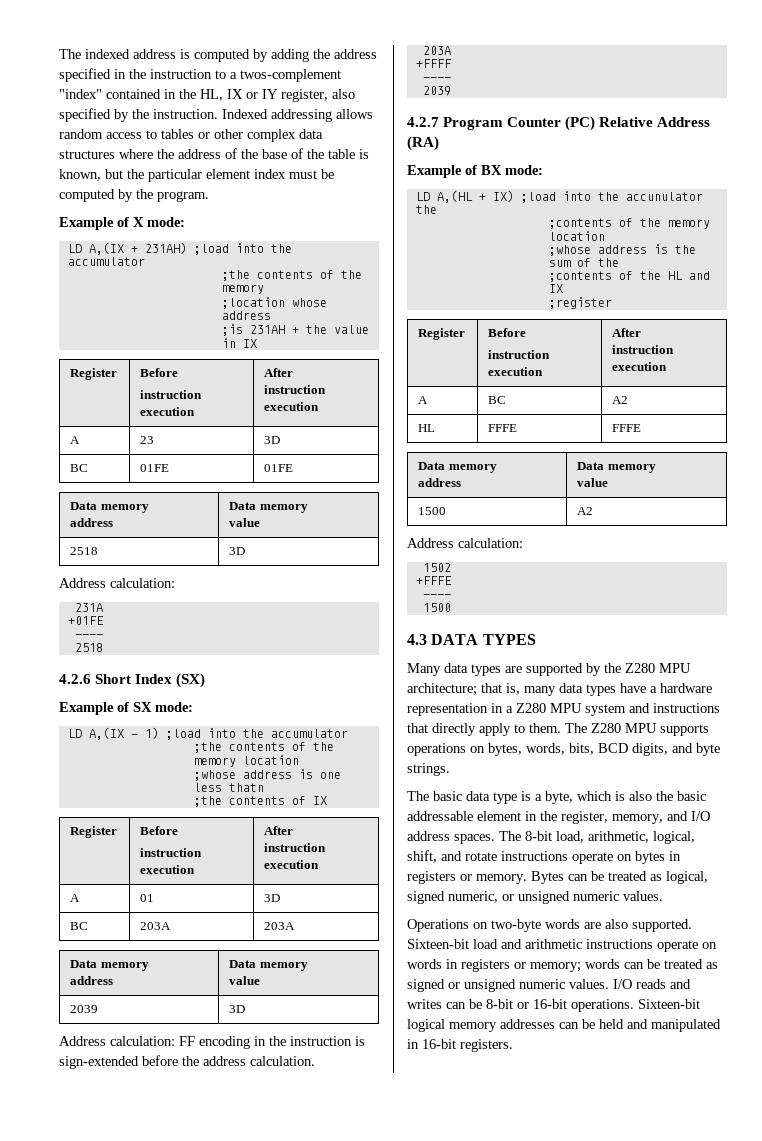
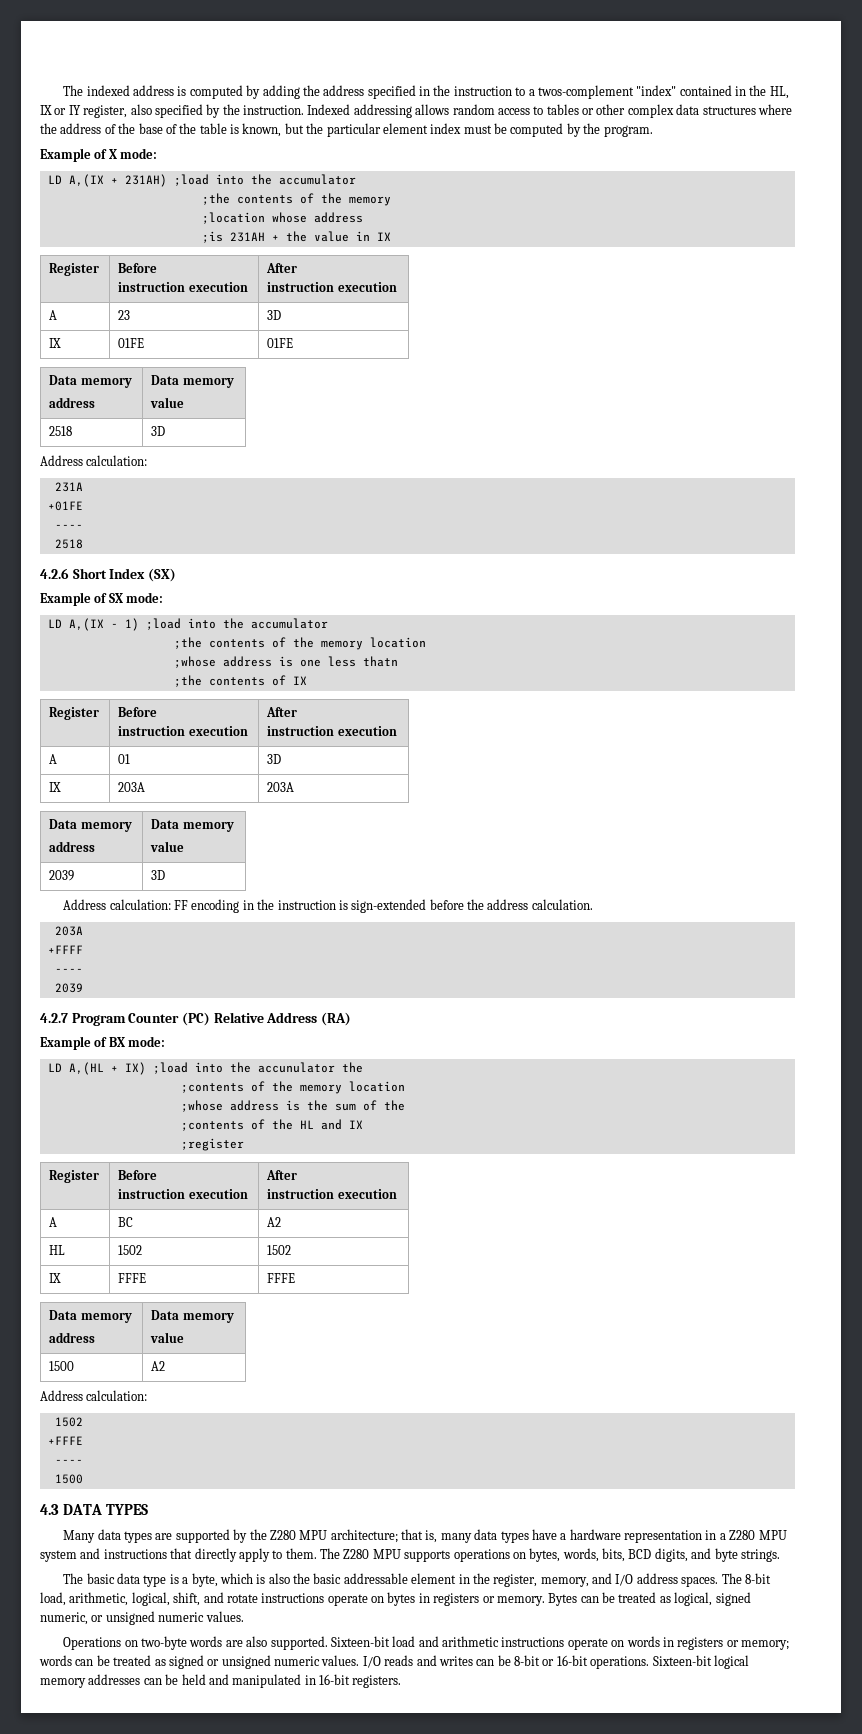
[70,464,89,472] BC -> [49,338,62,348] IX
[70,922,89,930] BC -> [49,782,62,792] IX
(436, 428) none -> [118,1245,143,1255] [267,1245,292,1255] [49,1273,62,1283] | 1502 | 1502 // IX

